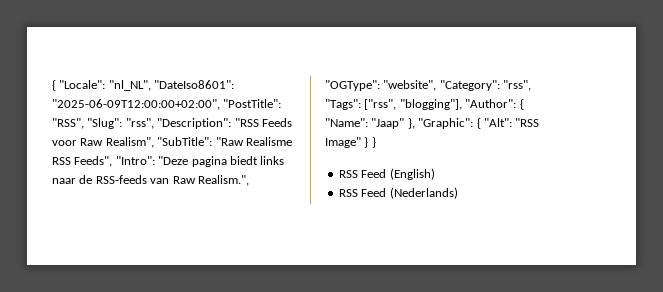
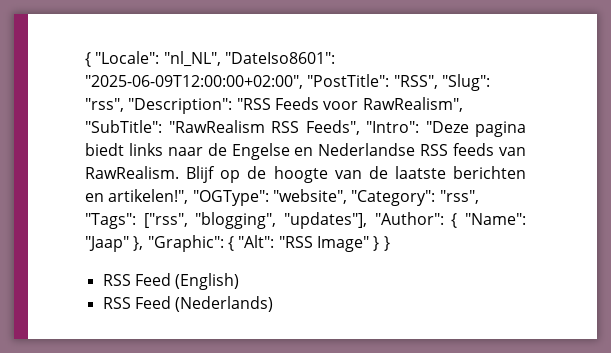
[80,137,292,148] Raw Realism", "SubTitle": "Raw Realisme -> [362,97,463,112] [85,120,265,133] RawRealism", "SubTitle": "RawRealism
[95,175,249,186] RSS-feeds van Raw Realism.", -> [231,143,526,160] [85,166,526,183] [85,189,189,204] Engelse en Nederlandse RSS feeds van RawRealism. Blijf op de hoogte van de laatste berichten en artikelen!",
[399,99,462,110] "blogging"], -> [195,212,367,229] "blogging", "updates"],

